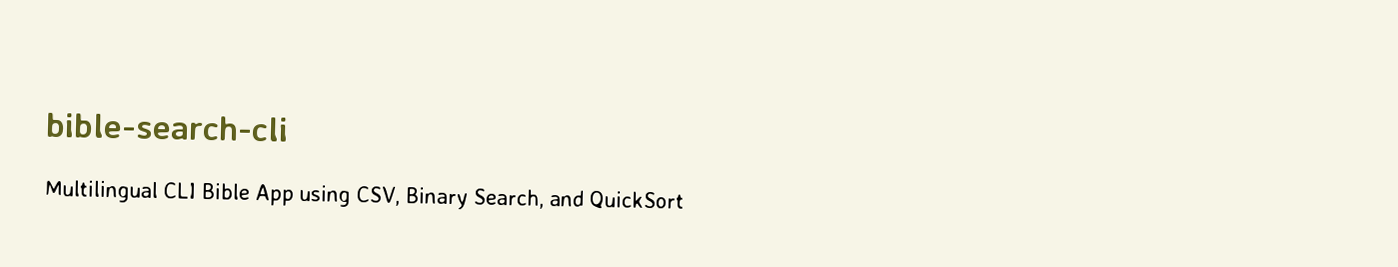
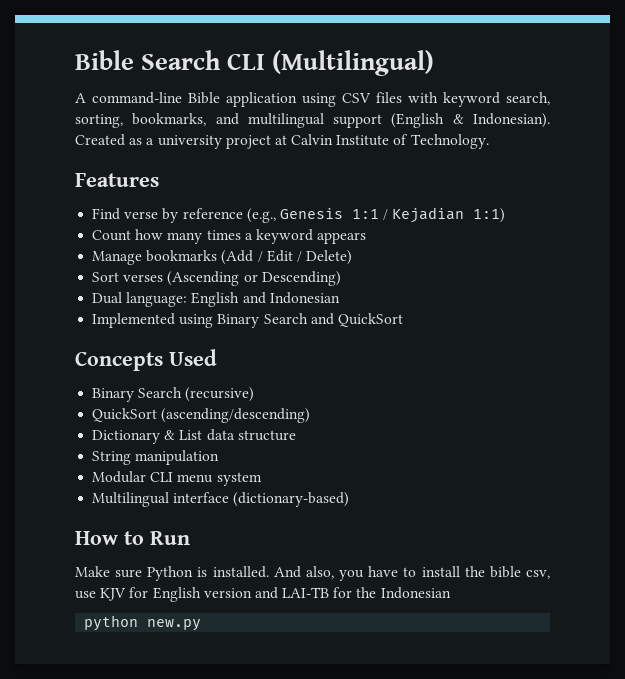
[45,112,289,142] [44,179,684,211] bible-search-cli // Multilingual CLI Bible App using CSV, Binary Search, and QuickSort -> [75,50,434,76] [75,92,550,107] [75,113,550,128] [75,134,489,149] [75,173,159,187] [92,207,506,223] [92,229,367,244] [92,250,353,265] [92,271,341,286] [92,292,340,307] [92,313,403,328] [75,349,217,371] [92,387,255,402] [92,408,311,423] [92,429,296,444] [92,450,220,465] [92,471,262,486] [92,492,350,507] [75,531,190,545] [75,566,550,581] [75,587,451,602] [84,615,202,631] Bible Search CLI (Multilingual) // A command-line Bible application using CSV files with keyword search, sorting, bookmarks, and multilingual support (English & Indonesian). Created as a university project at Calvin Institute of Technology. // Features // Find verse by reference (e.g., Genesis 1:1 / Kejadian 1:1) // Count how many times a keyword appears // Manage bookmarks (Add / Edit / Delete) // Sort verses (Ascending or Descending) // Dual language: English and Indonesian // Implemented using Binary Search and QuickSort // Concepts Used // Binary Search (recursive) // QuickSort (ascending/descending) // Dictionary & List data structure // String manipulation // Modular CLI menu system // Multilingual interface (dictionary-based) // How to Run // Make sure Python is installed. And also, you have to install the bible csv, use KJV for English version and LAI-TB for the Indonesian // python new.py

